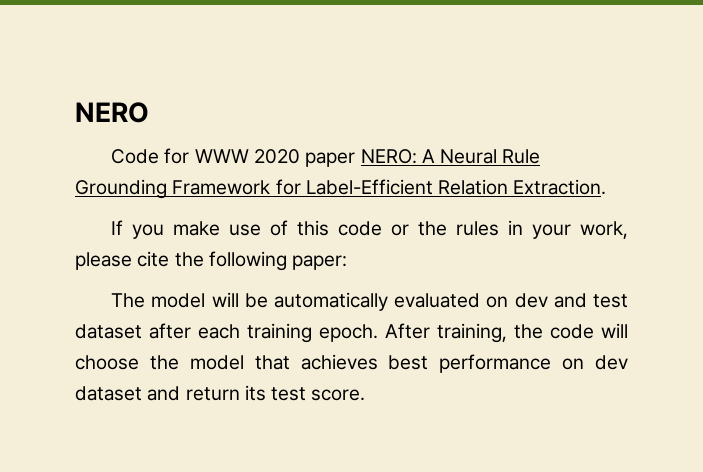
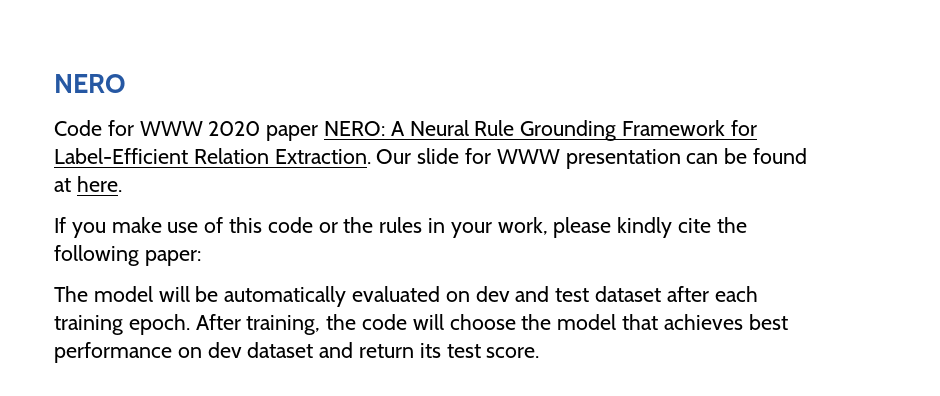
(607, 187) none -> [376,148,808,169] [54,176,122,192] Our slide for WWW presentation can be found at here.
(132, 261) none -> [617,217,673,238] kindly

